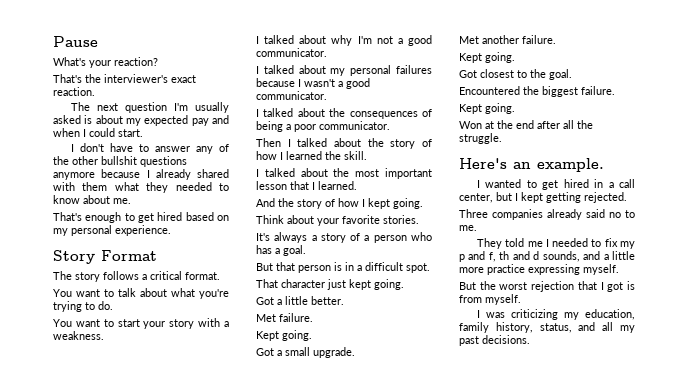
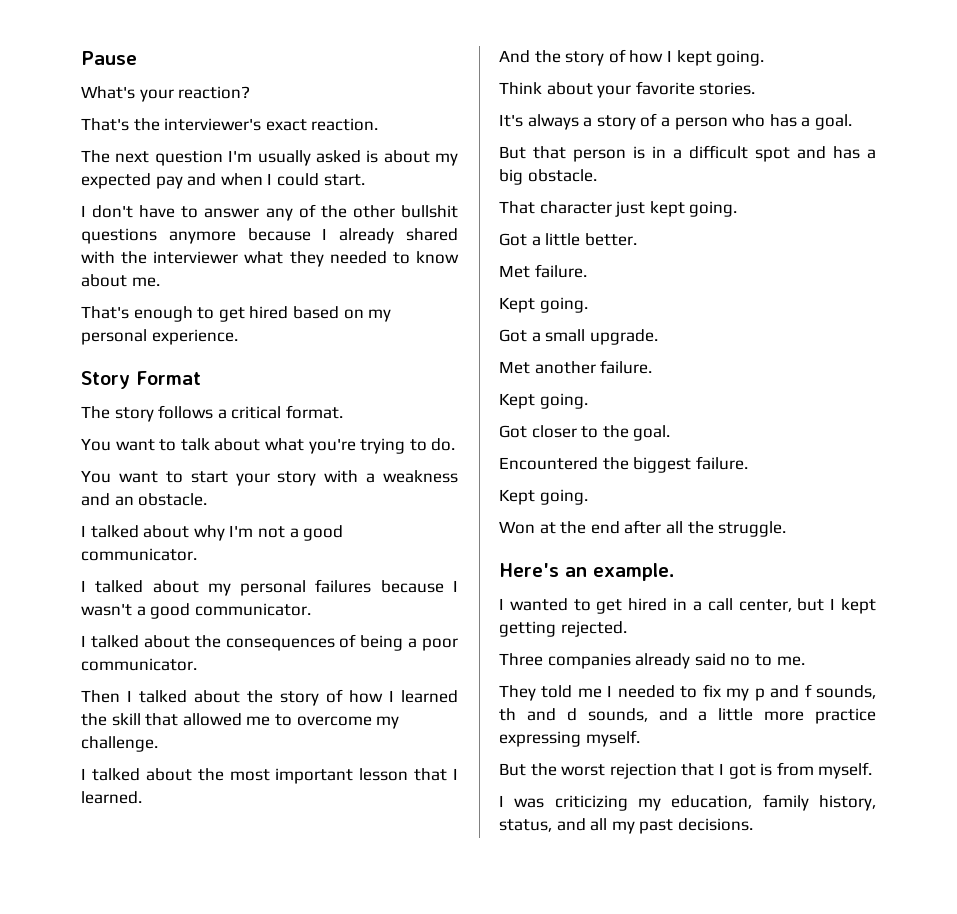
[82,182,108,191] them -> [121,251,239,264] the interviewer
[53,331,104,340] weakness. -> [383,470,458,483] [81,493,208,506] weakness and an obstacle.
[344,151,367,160] skill. -> [111,713,400,729] [81,736,158,752] skill that allowed me to overcome my challenge.
[406,263,430,273] spot. -> [755,146,876,162] [499,169,597,185] spot and has a big obstacle.
[480,69,514,78] closest -> [531,425,577,438] closer
[488,252,496,262] f, -> [804,684,876,699] f sounds,

